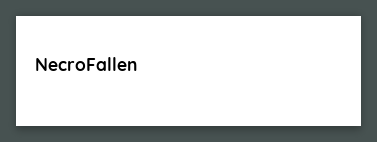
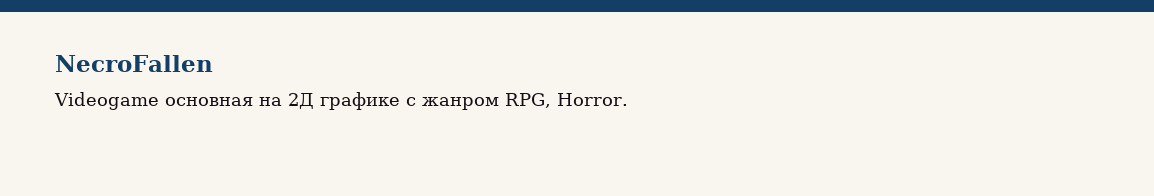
(137, 64) none -> [54,92,628,110] // Videogame основная на 2Д графике с жанром RPG, Horror.

